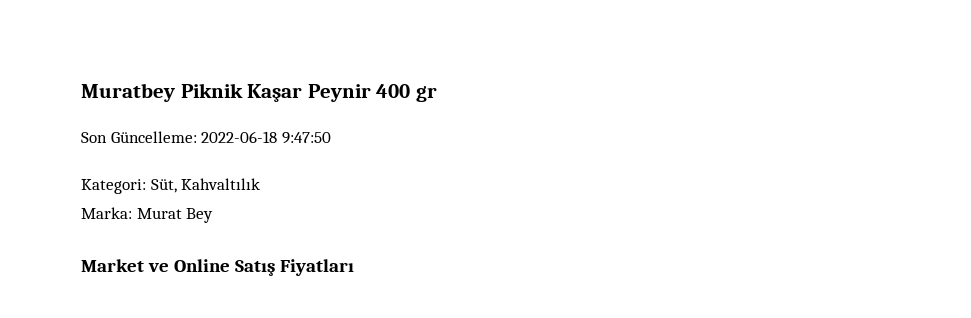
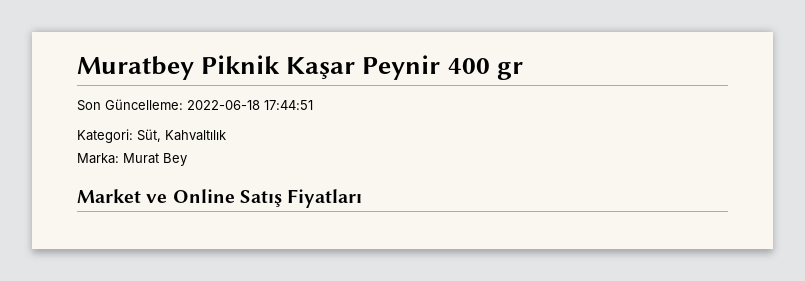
[281,132,331,144] 9:47:50 -> [264,100,313,110] 17:44:51

